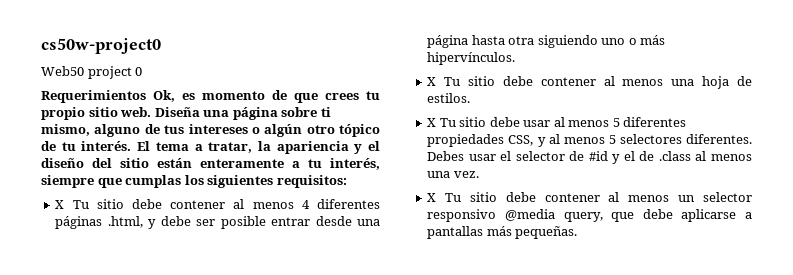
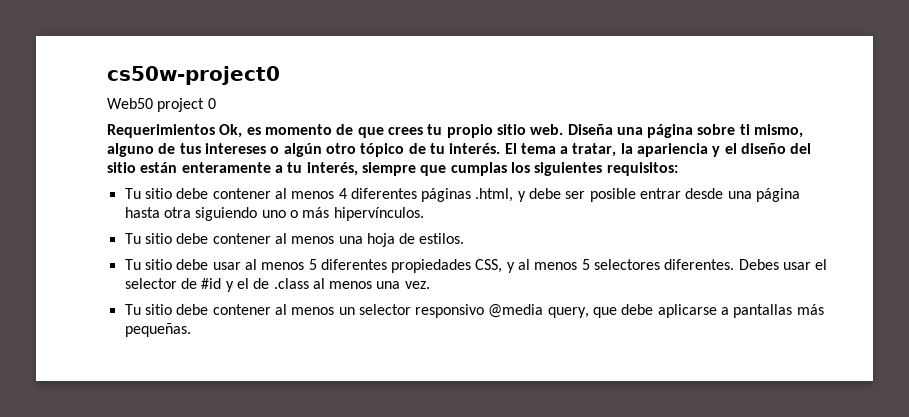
[55,200,65,209] X -> (678, 169) none
[427,77,437,86] X -> (424, 214) none
[427,118,437,127] X -> (465, 238) none
[427,193,437,202] X -> (430, 285) none

